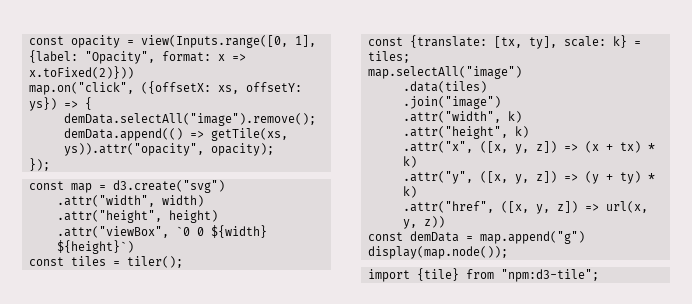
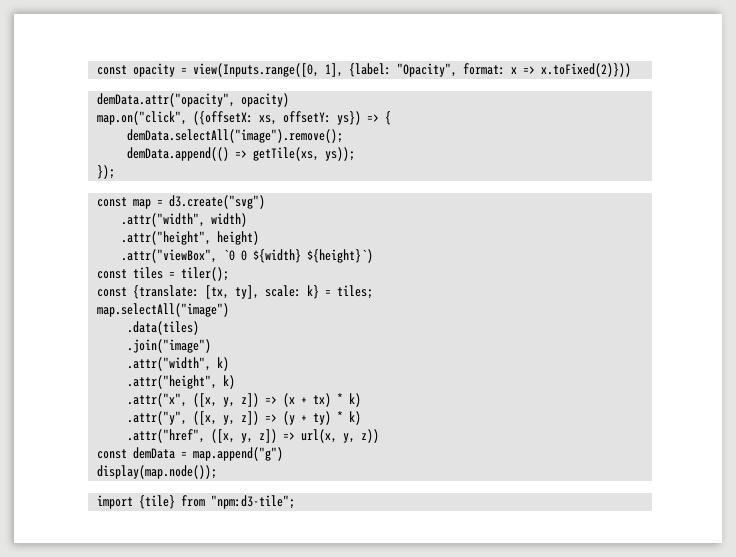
(134, 72) none -> [96,93,289,107] // demData.attr("opacity", opacity)
[63,143,274,156] ys)).attr("opacity", opacity); -> [324,147,355,161] ys));

